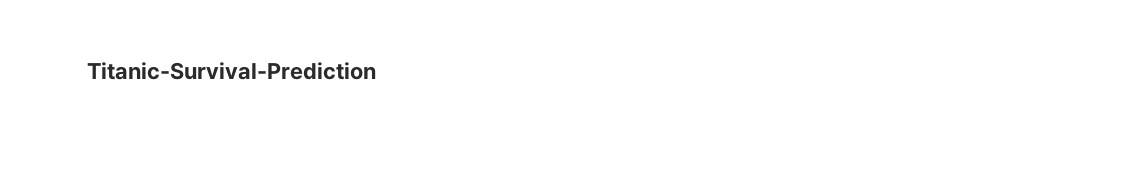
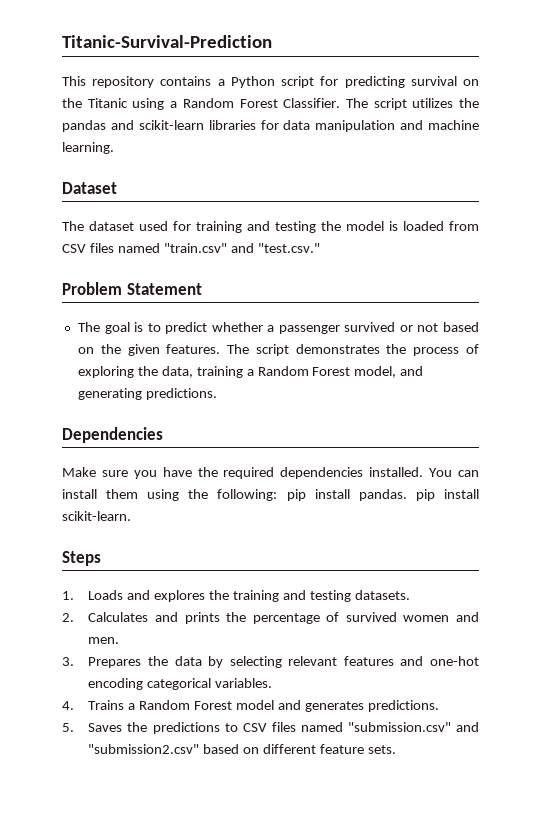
(376, 71) none -> [62,76,480,88] [62,98,479,110] [62,120,479,132] [62,142,114,154] [62,182,117,194] [62,221,479,233] [62,243,320,253] [62,282,202,295] [77,322,480,334] [77,344,480,356] [77,366,424,378] [77,388,217,400] [62,427,163,443] [62,467,480,479] [62,489,479,501] [62,511,131,521] [62,551,101,566] [62,590,410,602] [62,612,480,624] [88,637,120,644] [62,656,480,668] [88,678,273,690] [62,700,439,712] [62,722,479,734] [88,744,396,754] // This repository contains a Python script for predicting survival on the Titanic using a Random Forest Classifier. The script utilizes the pandas and scikit-learn libraries for data manipulation and machine learning. // Dataset // The dataset used for training and testing the model is loaded from CSV files named "train.csv" and "test.csv." // Problem Statement // The goal is to predict whether a passenger survived or not based on the given features. The script demonstrates the process of exploring the data, training a Random Forest model, and generating predictions. // Dependencies // Make sure you have the required dependencies installed. You can install them using the following: pip install pandas. pip install scikit-learn. // Steps // 1. Loads and explores the training and testing datasets. // 2. Calculates and prints the percentage of survived women and men. // 3. Prepares the data by selecting relevant features and one-hot encoding categorical variables. // 4. Trains a Random Forest model and generates predictions. // 5. Saves the predictions to CSV files named "submission.csv" and "submission2.csv" based on different feature sets.

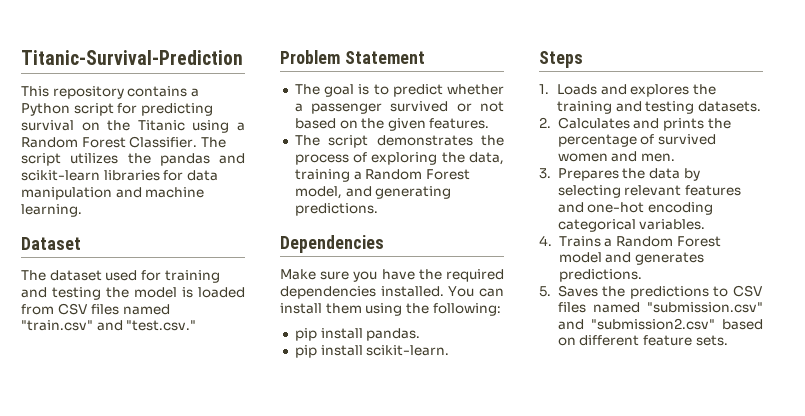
(221, 349) none -> (490, 123) //
(278, 495) none -> (501, 309) //
(407, 495) none -> (421, 334) //

